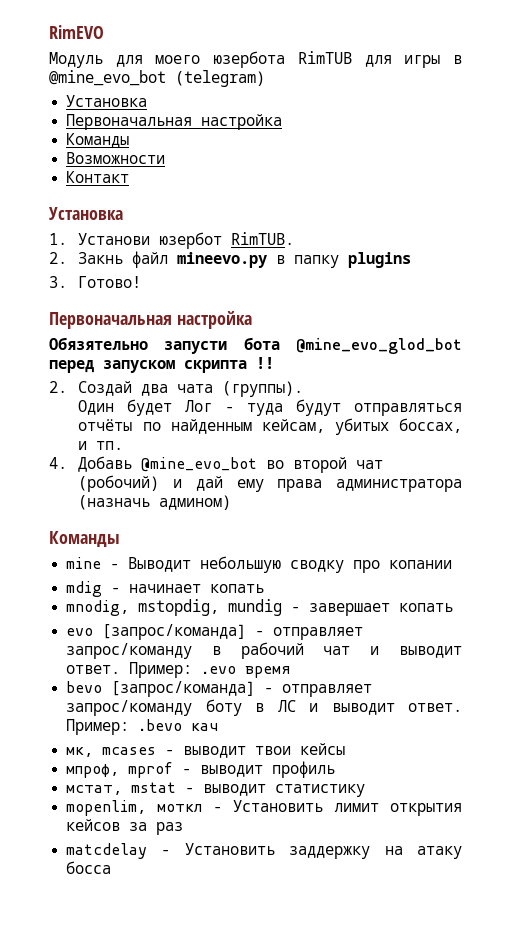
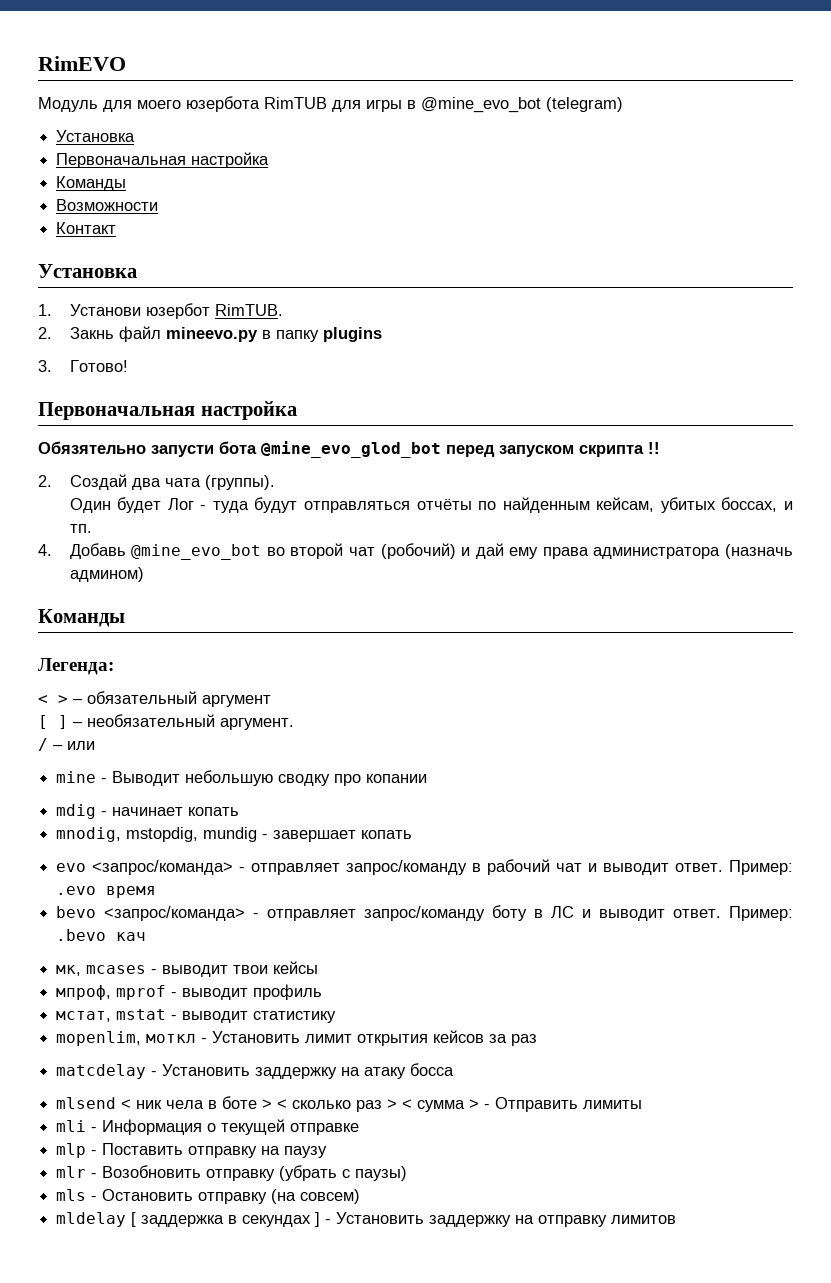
(120, 539) none -> [38,658,114,675] [38,691,271,707] [38,714,294,730] [38,738,95,751] // Легенда: // < > – обязательный аргумент // [ ] – необязательный аргумент. // / – или
[102,624,247,640] [запрос/команда] -> [92,860,234,875] <запрос/команда>
[111,681,256,697] [запрос/команда] -> [104,906,246,921] <запрос/команда>
(112, 867) none -> [56,1096,643,1112] [56,1119,360,1135] [56,1143,328,1158] [56,1165,408,1181] [56,1189,361,1204] [56,1212,677,1227] // mlsend < ник чела в боте > < сколько раз > < сумма > - Отправить лимиты // mli - Информация о текущей отправке // mlp - Поставить отправку на паузу // mlr - Возобновить отправку (убрать с паузы) // mls - Остановить отправку (на совсем) // mldelay [ заддержка в секундах ] - Установить заддержку на отправку лимитов

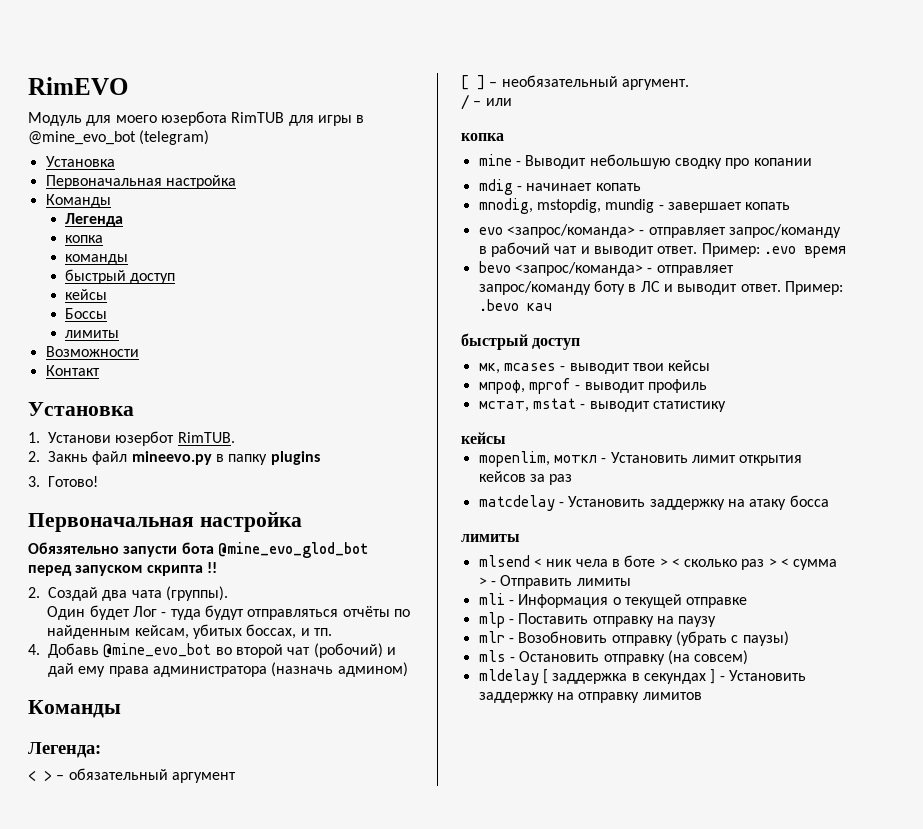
(127, 183) none -> [65,213,124,227] [65,235,104,243] [65,254,129,265] [65,269,176,284] [65,289,108,300] [65,308,108,319] [65,330,120,338] // Легенда // копка // команды // быстрый доступ // кейсы // Боссы // лимиты
(95, 745) none -> [461,133,504,141] // копка
(147, 936) none -> [461,333,581,350] // быстрый доступ
(337, 1017) none -> [461,432,506,444] // кейсы
(455, 1069) none -> [461,534,520,542] // лимиты

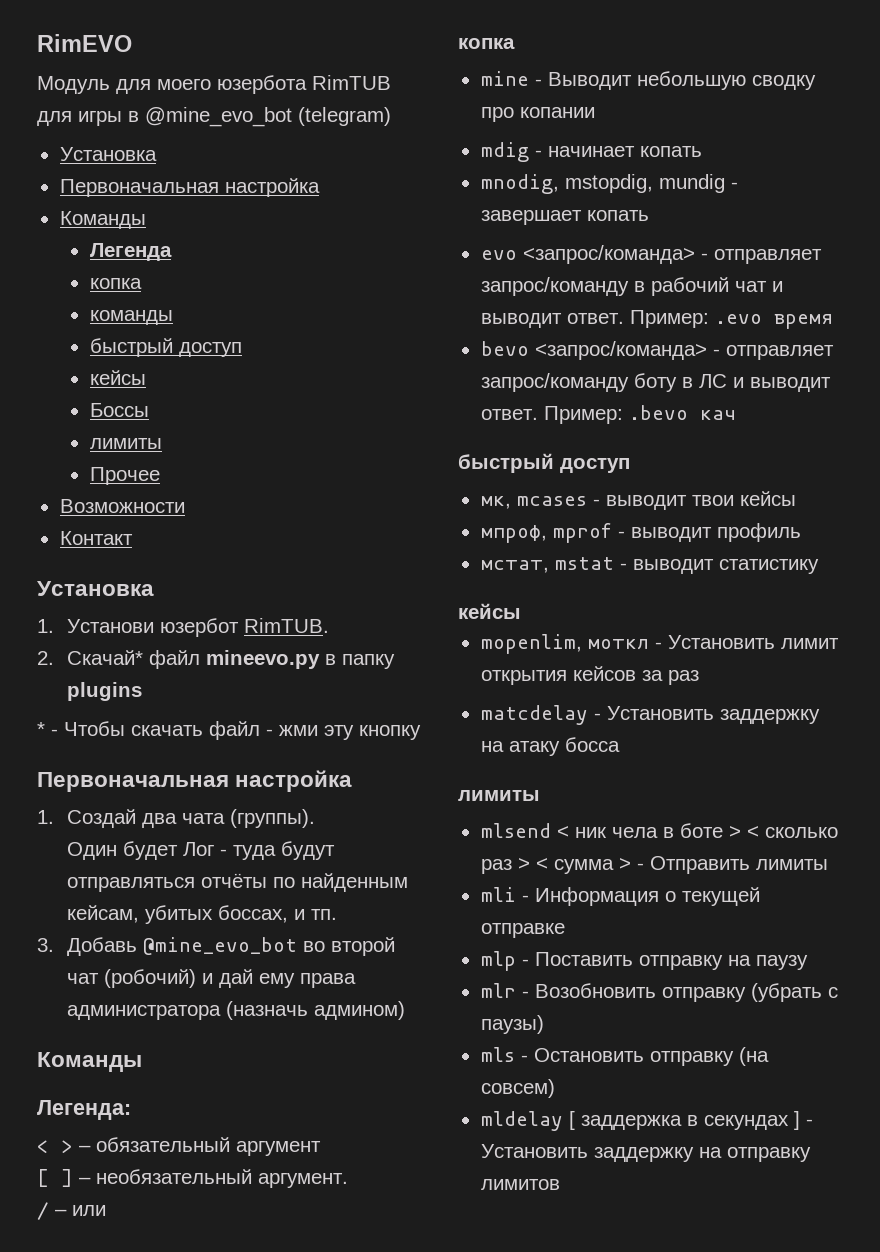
(120, 334) none -> [89,467,160,485] // Прочее
[48,451,88,462] Закнь -> [67,650,144,665] Скачай*
[28,476,98,487] [28,512,302,532] [28,542,369,558] [28,562,217,576] [28,587,40,598] 3. Готово! // Первоначальная настройка // Обязятельно запусти бота @mine_evo_glod_bot перед запуском скрипта !! // 2. -> [37,721,421,740] [37,770,353,792] [37,810,54,824] * - Чтобы скачать файл - жми эту кнопку // Первоначальная настройка // 1.
[28,644,40,655] 4. -> [37,938,54,952] 3.

